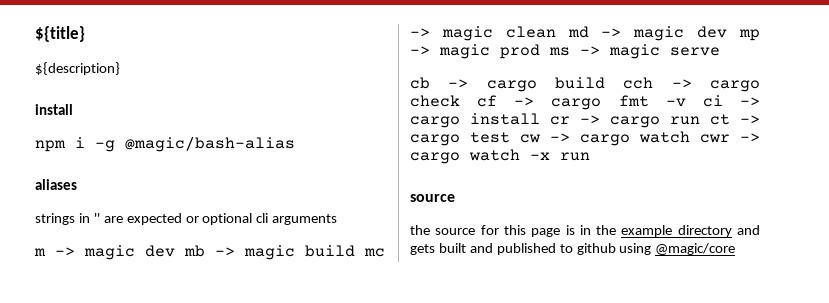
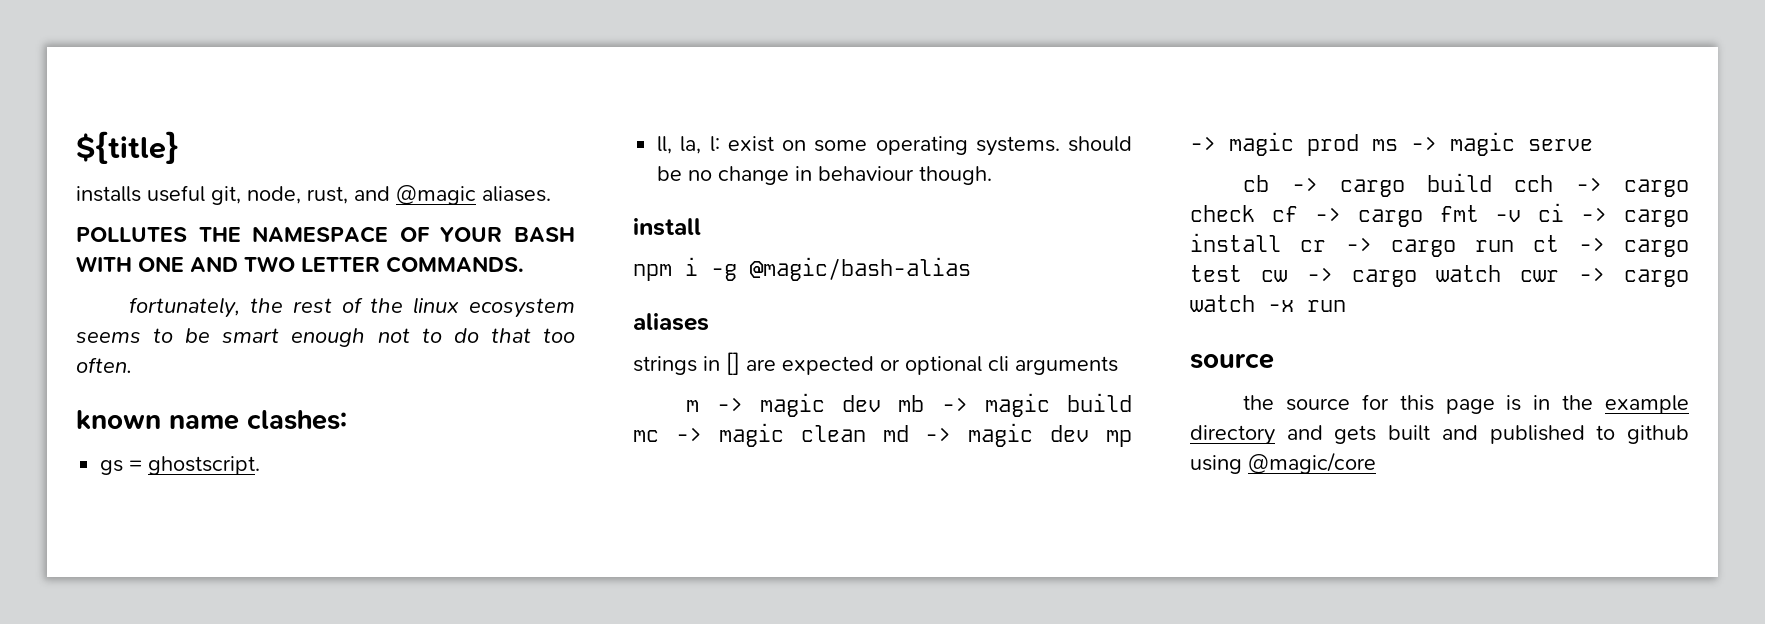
[35,62,120,75] ${description} -> [76,185,551,205] [76,226,575,243] [76,256,524,273] [129,297,575,318] [76,328,575,347] [76,357,132,373] [76,410,347,430] [100,456,261,475] [657,136,1132,156] [657,166,993,185] installs useful git, node, rust, and @magic aliases. // POLLUTES THE NAMESPACE OF YOUR BASH WITH ONE AND TWO LETTER COMMANDS. // fortunately, the rest of the linux ecosystem seems to be smart enough not to do that too often. // known name clashes: // gs = ghostscript. // ll, la, l: exist on some operating systems. should be no change in behaviour though.
[93,213,100,223] '' -> [726,352,740,375] []

